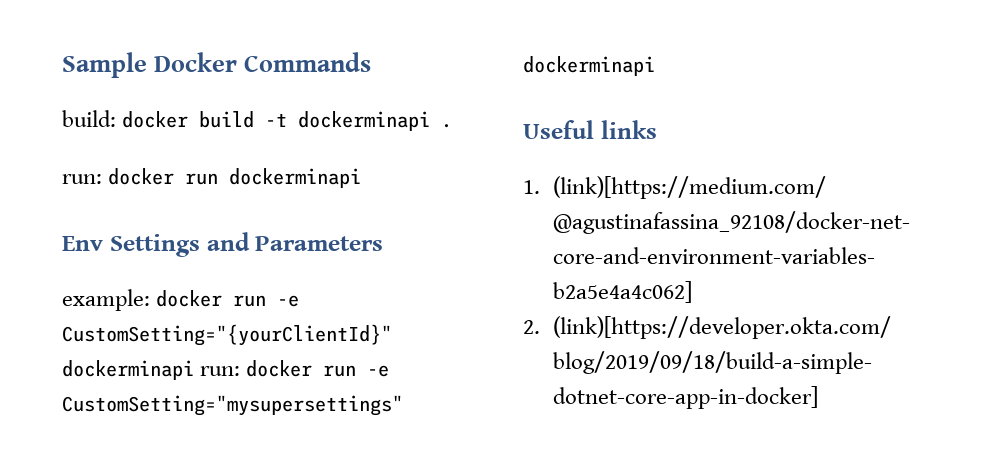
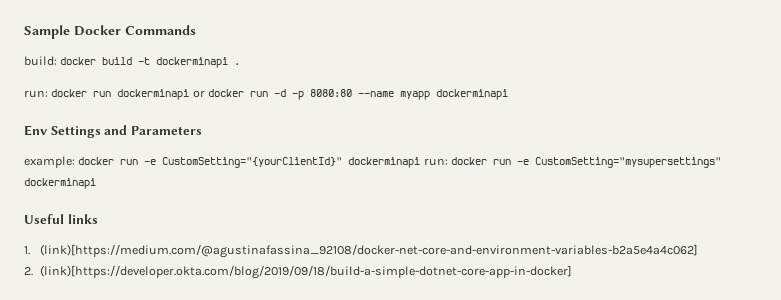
(362, 178) none -> [192,89,509,100] or docker run -d -p 8080:80 --name myapp dockerminapi

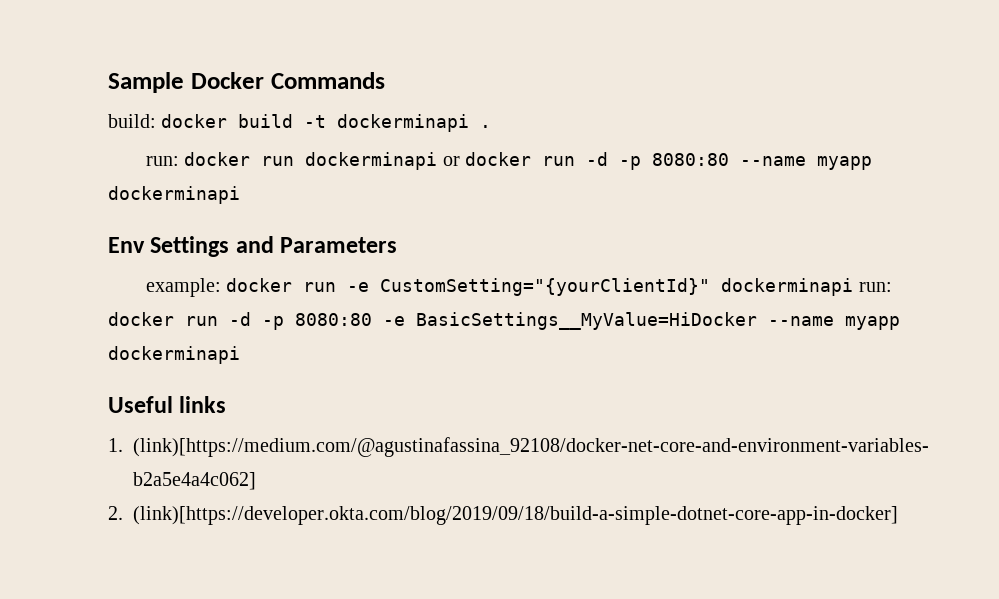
[517,157,722,168] -e CustomSetting="mysupersettings" -> [229,312,900,330] -d -p 8080:80 -e BasicSettings__MyValue=HiDocker --name myapp

